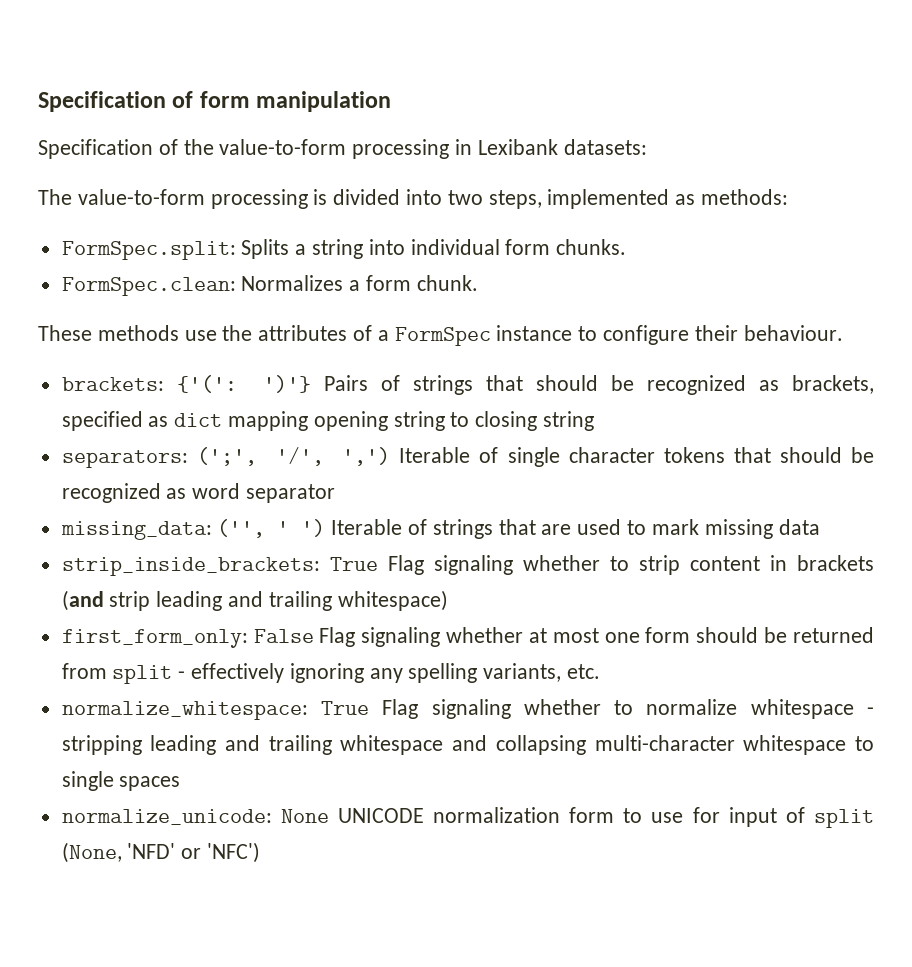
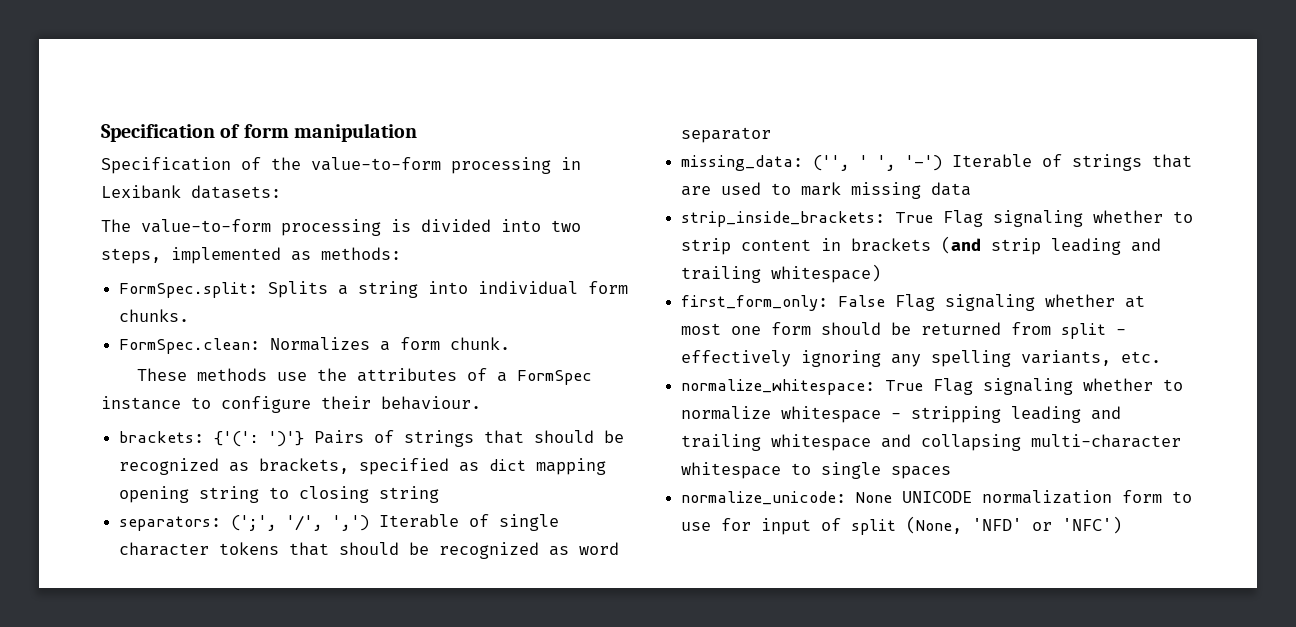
[301,519,326,537] ') -> [877,155,943,171] ', '-')

